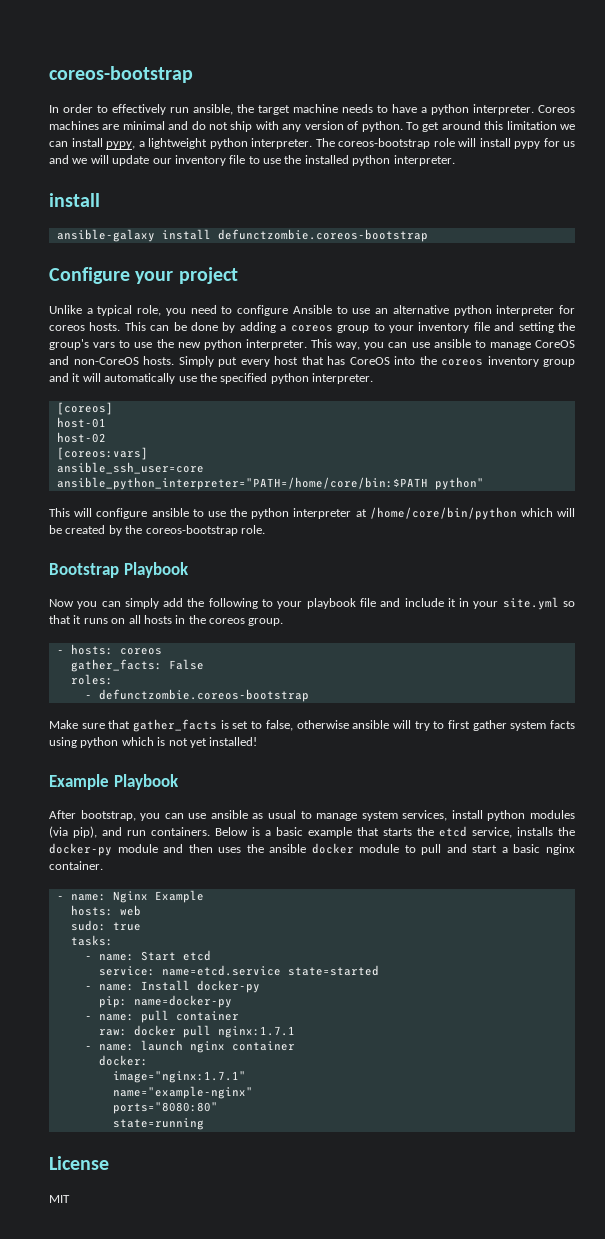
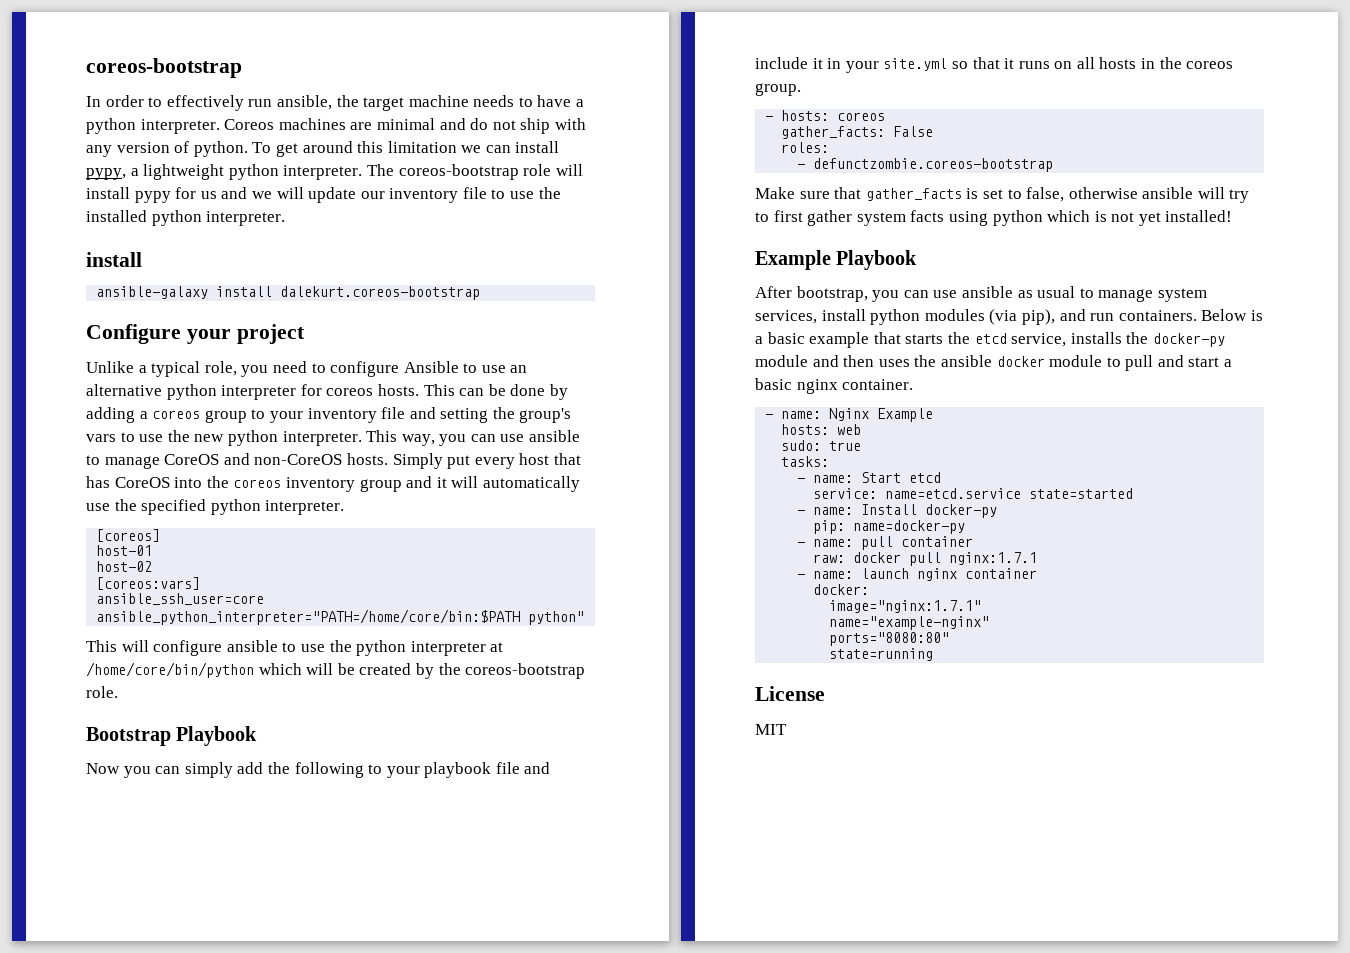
[217,229,428,242] defunctzombie.coreos-bootstrap -> [280,286,481,300] dalekurt.coreos-bootstrap

